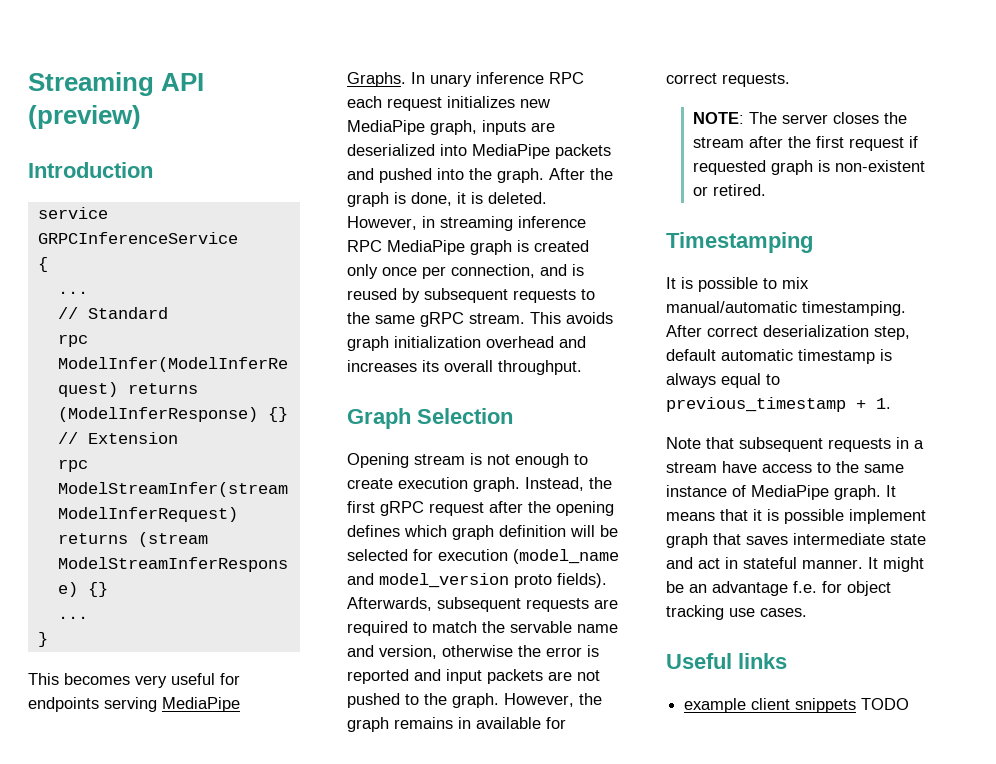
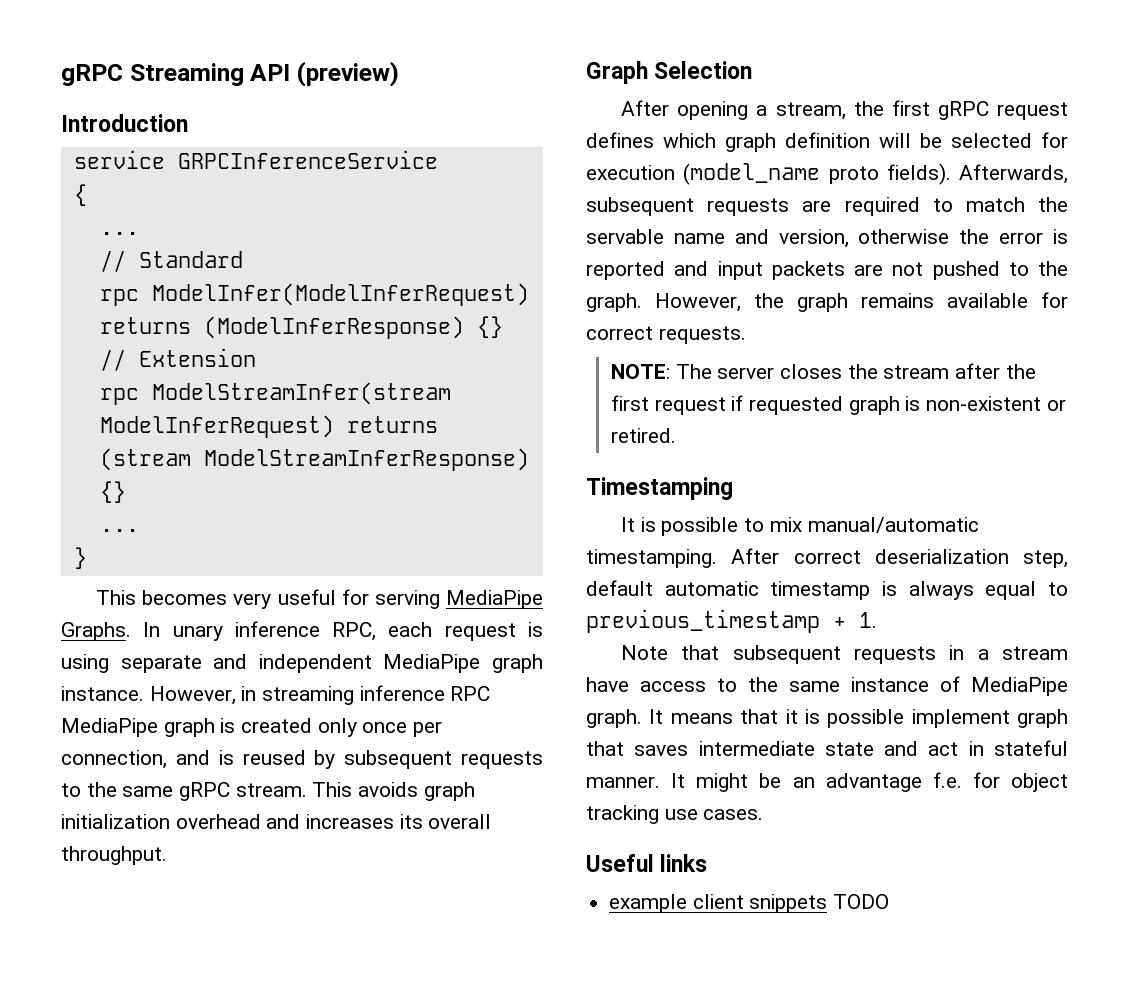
(28, 84) none -> [61,64,123,86] gRPC
[28,697,99,712] endpoints -> (369, 597) none
[549,72,584,84] RPC -> [332,622,377,641] RPC,
[447,96,550,108] [347,120,555,135] [347,144,611,159] [347,168,613,183] [347,192,547,207] initializes new MediaPipe graph, inputs are deserialized into MediaPipe packets and pushed into the graph. After the graph is done, it is deleted. -> [528,622,543,637] [61,654,543,673] [61,686,144,701] is using separate and independent MediaPipe graph instance.
[347,453,588,468] [347,477,584,492] Opening stream is not enough to create execution graph. Instead, -> [621,100,846,120] After opening a stream,
[489,501,614,516] after the opening -> (1068, 111) none
[347,573,509,588] and model_version -> (821, 174) none
[458,717,471,729] in -> (934, 300) none

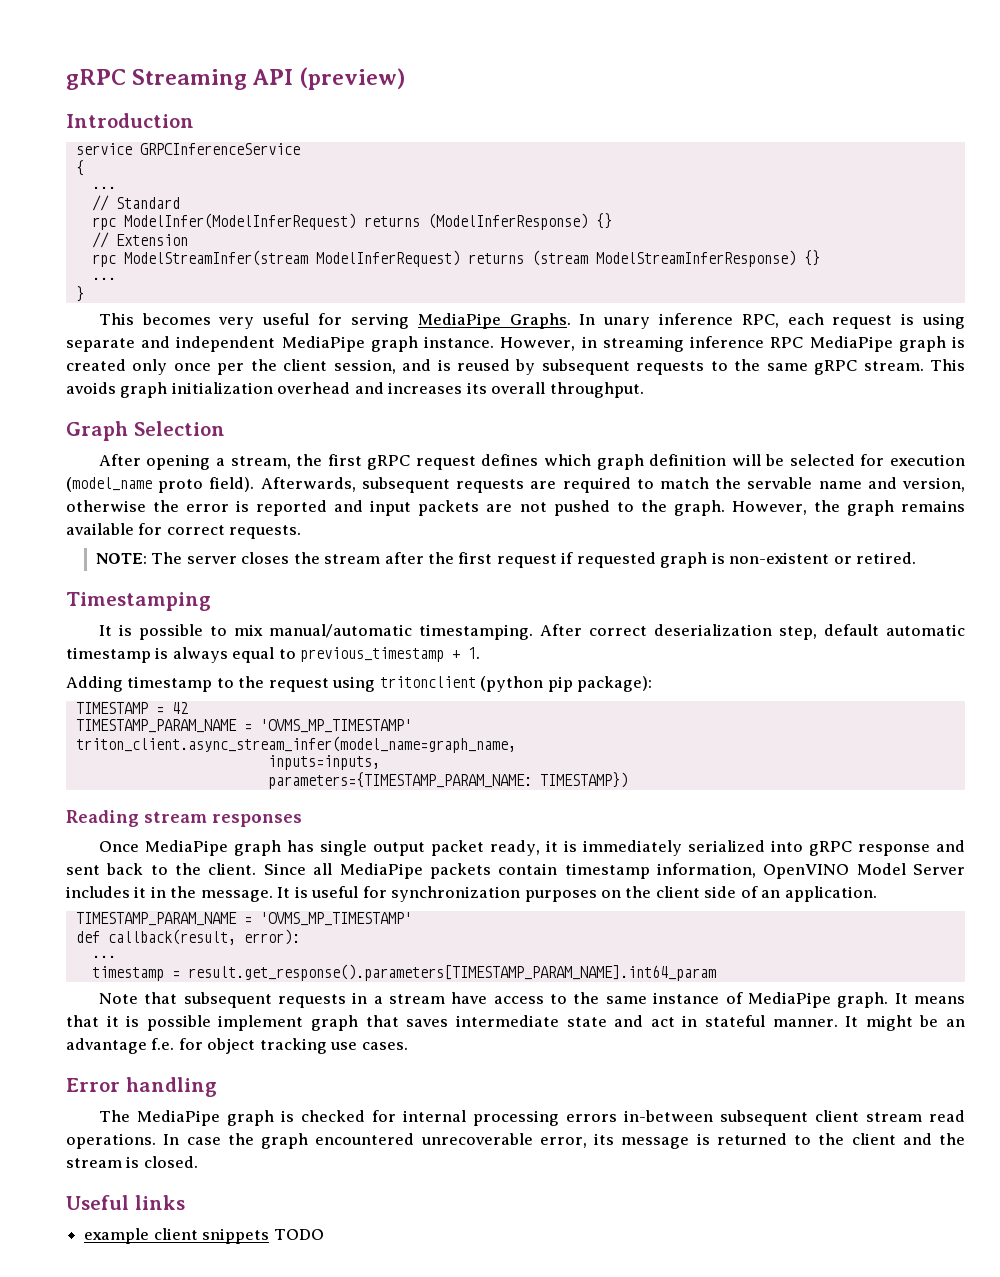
[61,750,167,769] connection, -> [250,359,396,374] the client session,
[886,163,951,185] fields). -> [209,477,255,492] field).
(877, 620) none -> [66,676,653,692] [75,702,188,714] [75,719,412,733] [75,736,516,753] [267,755,380,770] [267,772,628,789] [66,810,302,827] [98,840,965,856] [66,863,965,879] [66,886,877,902] [75,912,412,926] [75,929,300,945] [91,955,116,958] [91,964,716,981] // Adding timestamp to the request using tritonclient (python pip package): // TIMESTAMP = 42 // TIMESTAMP_PARAM_NAME = 'OVMS_MP_TIMESTAMP' // triton_client.async_stream_infer(model_name=graph_name, // inputs=inputs, // parameters={TIMESTAMP_PARAM_NAME: TIMESTAMP}) // Reading stream responses // Once MediaPipe graph has single output packet ready, it is immediately serialized into gRPC response and sent back to the client. Since all MediaPipe packets contain timestamp information, OpenVINO Model Server includes it in the message. It is useful for synchronization purposes on the client side of an application. // TIMESTAMP_PARAM_NAME = 'OVMS_MP_TIMESTAMP' // def callback(result, error): // ... // timestamp = result.get_response().parameters[TIMESTAMP_PARAM_NAME].int64_param
(764, 814) none -> [66,1077,217,1097] [98,1110,965,1126] [66,1133,965,1149] [66,1156,198,1168] // Error handling // The MediaPipe graph is checked for internal processing errors in-between subsequent client stream read operations. In case the graph encountered unrecoverable error, its message is returned to the client and the stream is closed.

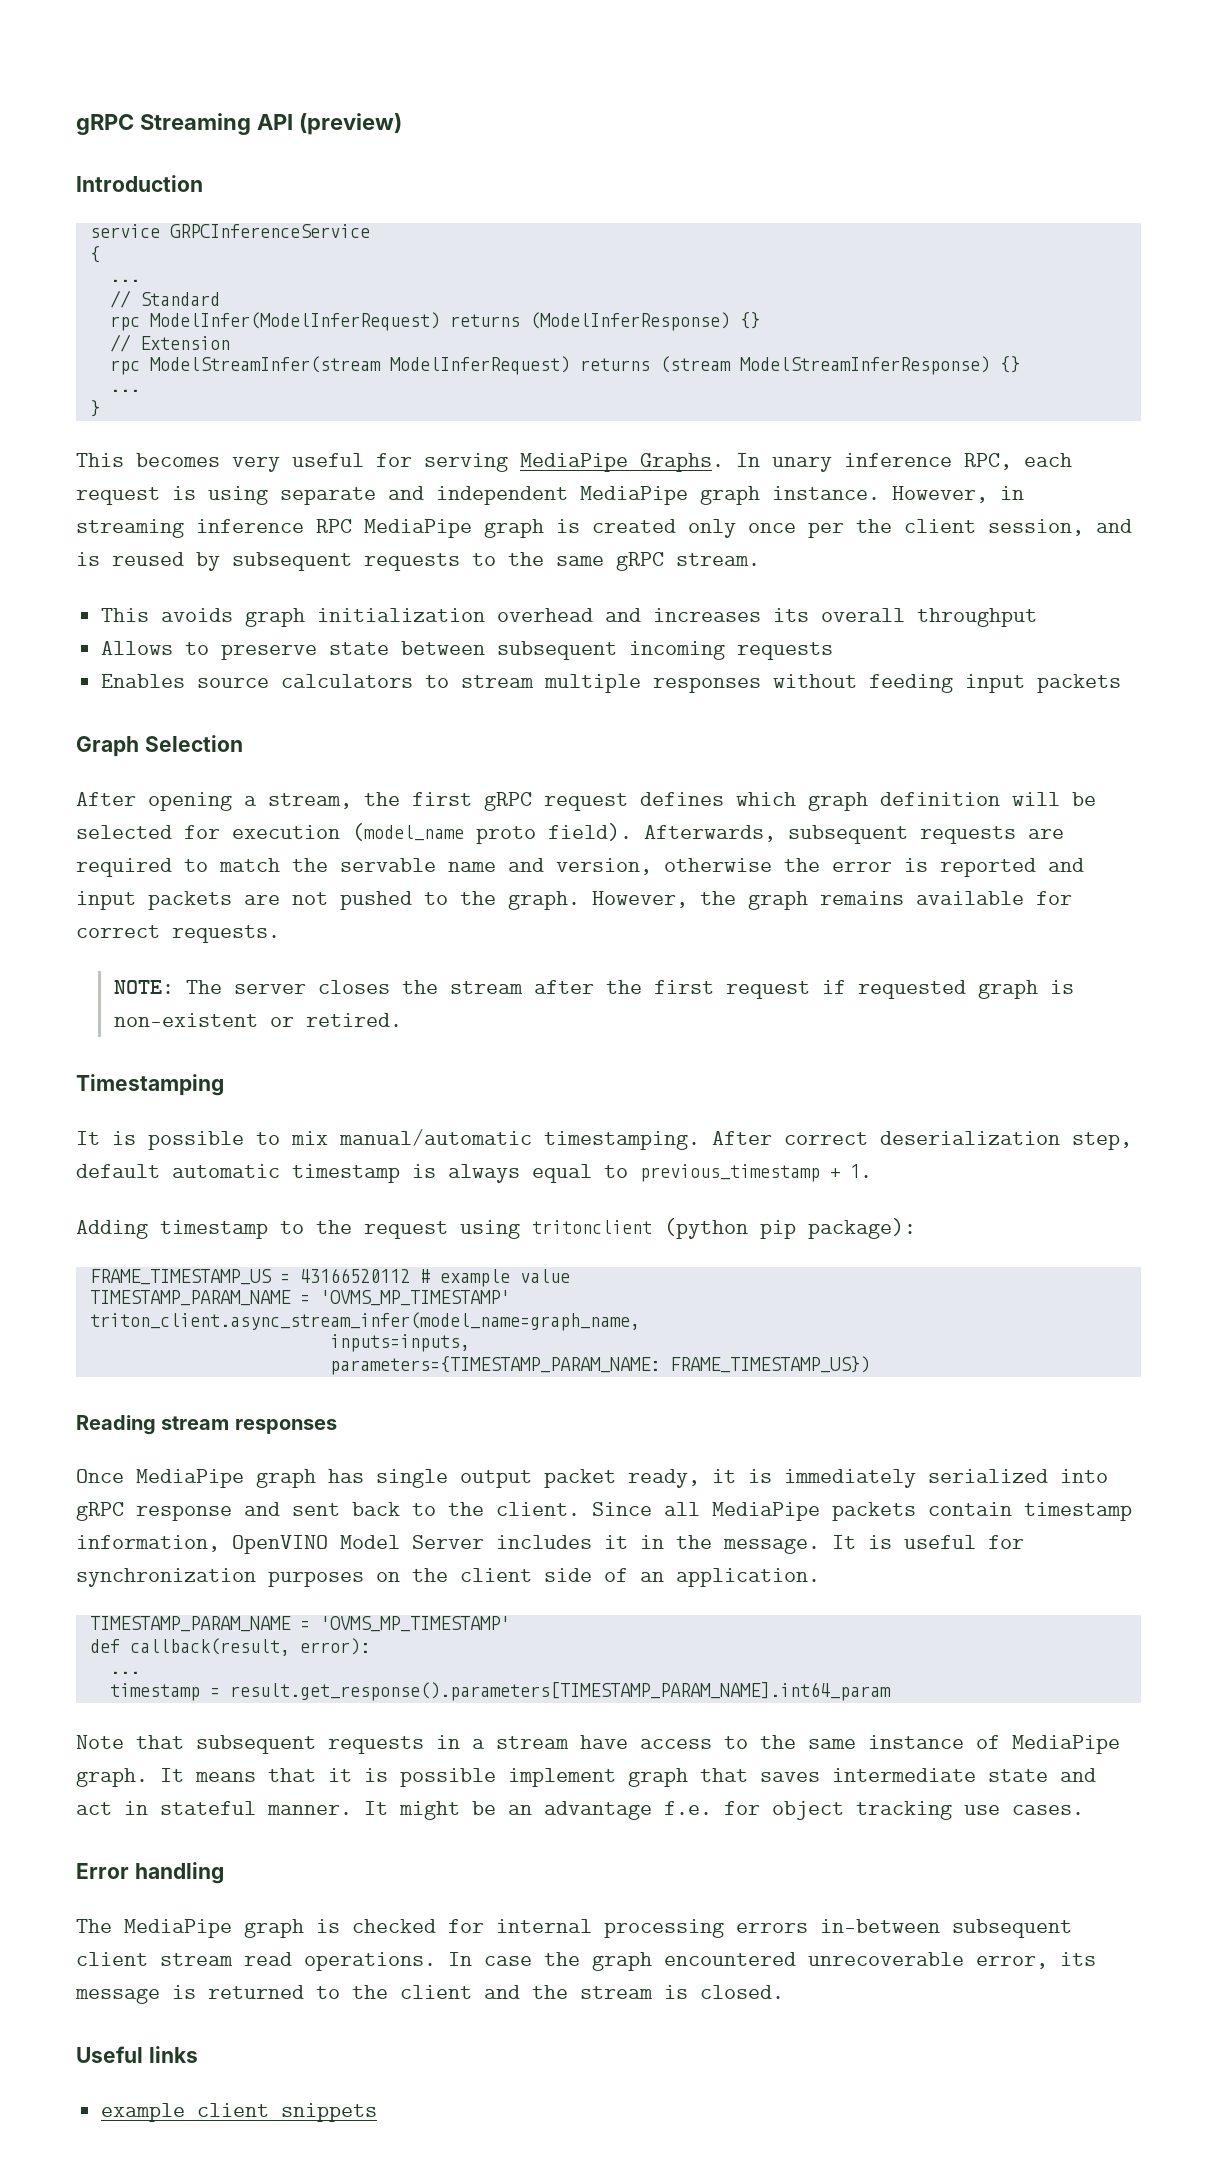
(924, 366) none -> (760, 559) //
[549,382,644,398] throughput. -> [917,608,1038,627] [101,641,834,660] [101,674,1122,693] throughput // Allows to preserve state between subsequent incoming requests // Enables source calculators to stream multiple responses without feeding input packets
[75,702,188,714] TIMESTAMP = 42 -> [89,1268,570,1287] FRAME_TIMESTAMP_US = 43166520112 # example value
[539,772,628,788] TIMESTAMP}) -> [669,1356,870,1373] FRAME_TIMESTAMP_US})
[273,1229,324,1240] TODO -> (378, 2112) none

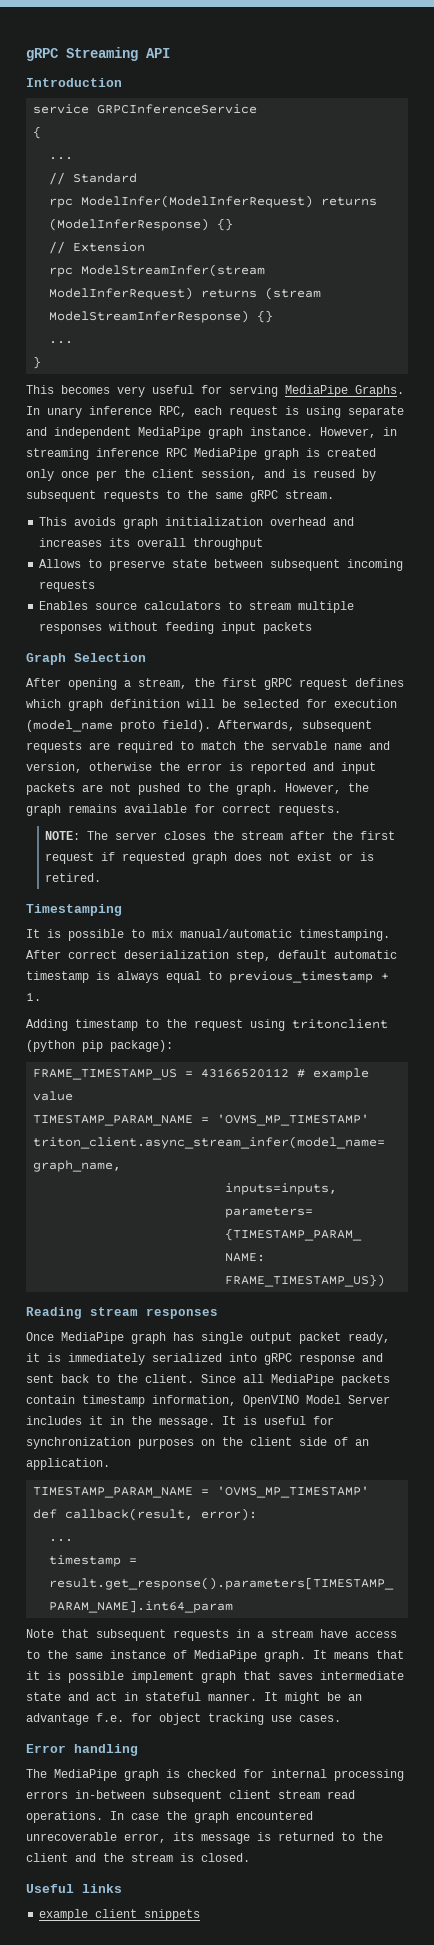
[298,113,402,135] (preview) -> (170, 53) none
[1049,980,1074,994] [113,1013,294,1027] is non-existent or -> [234,852,375,861] does not exist or is

